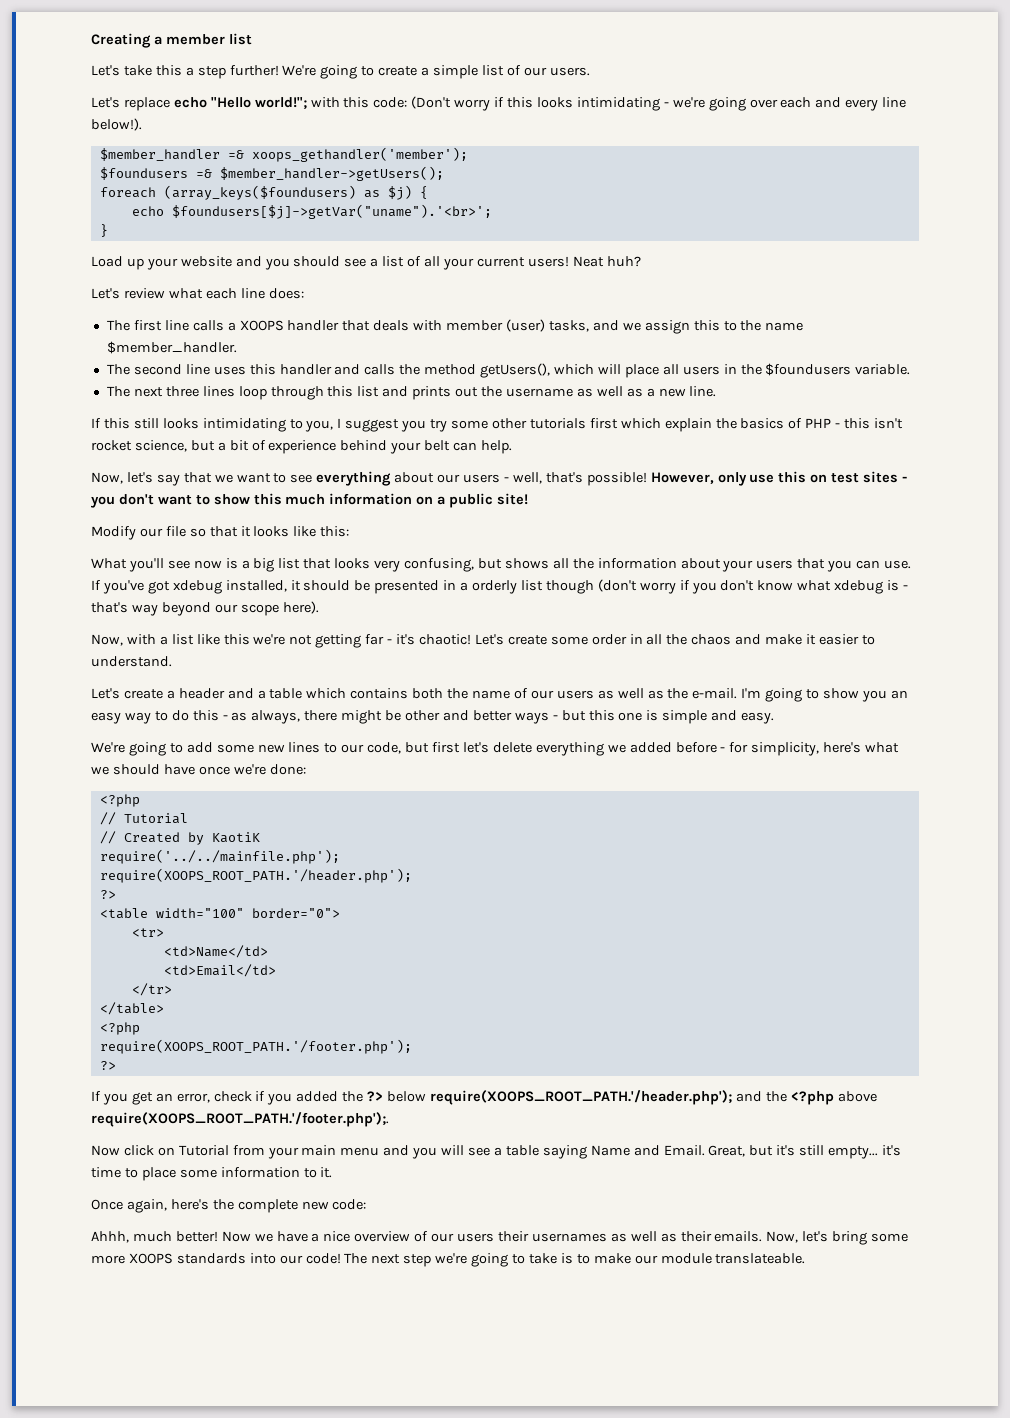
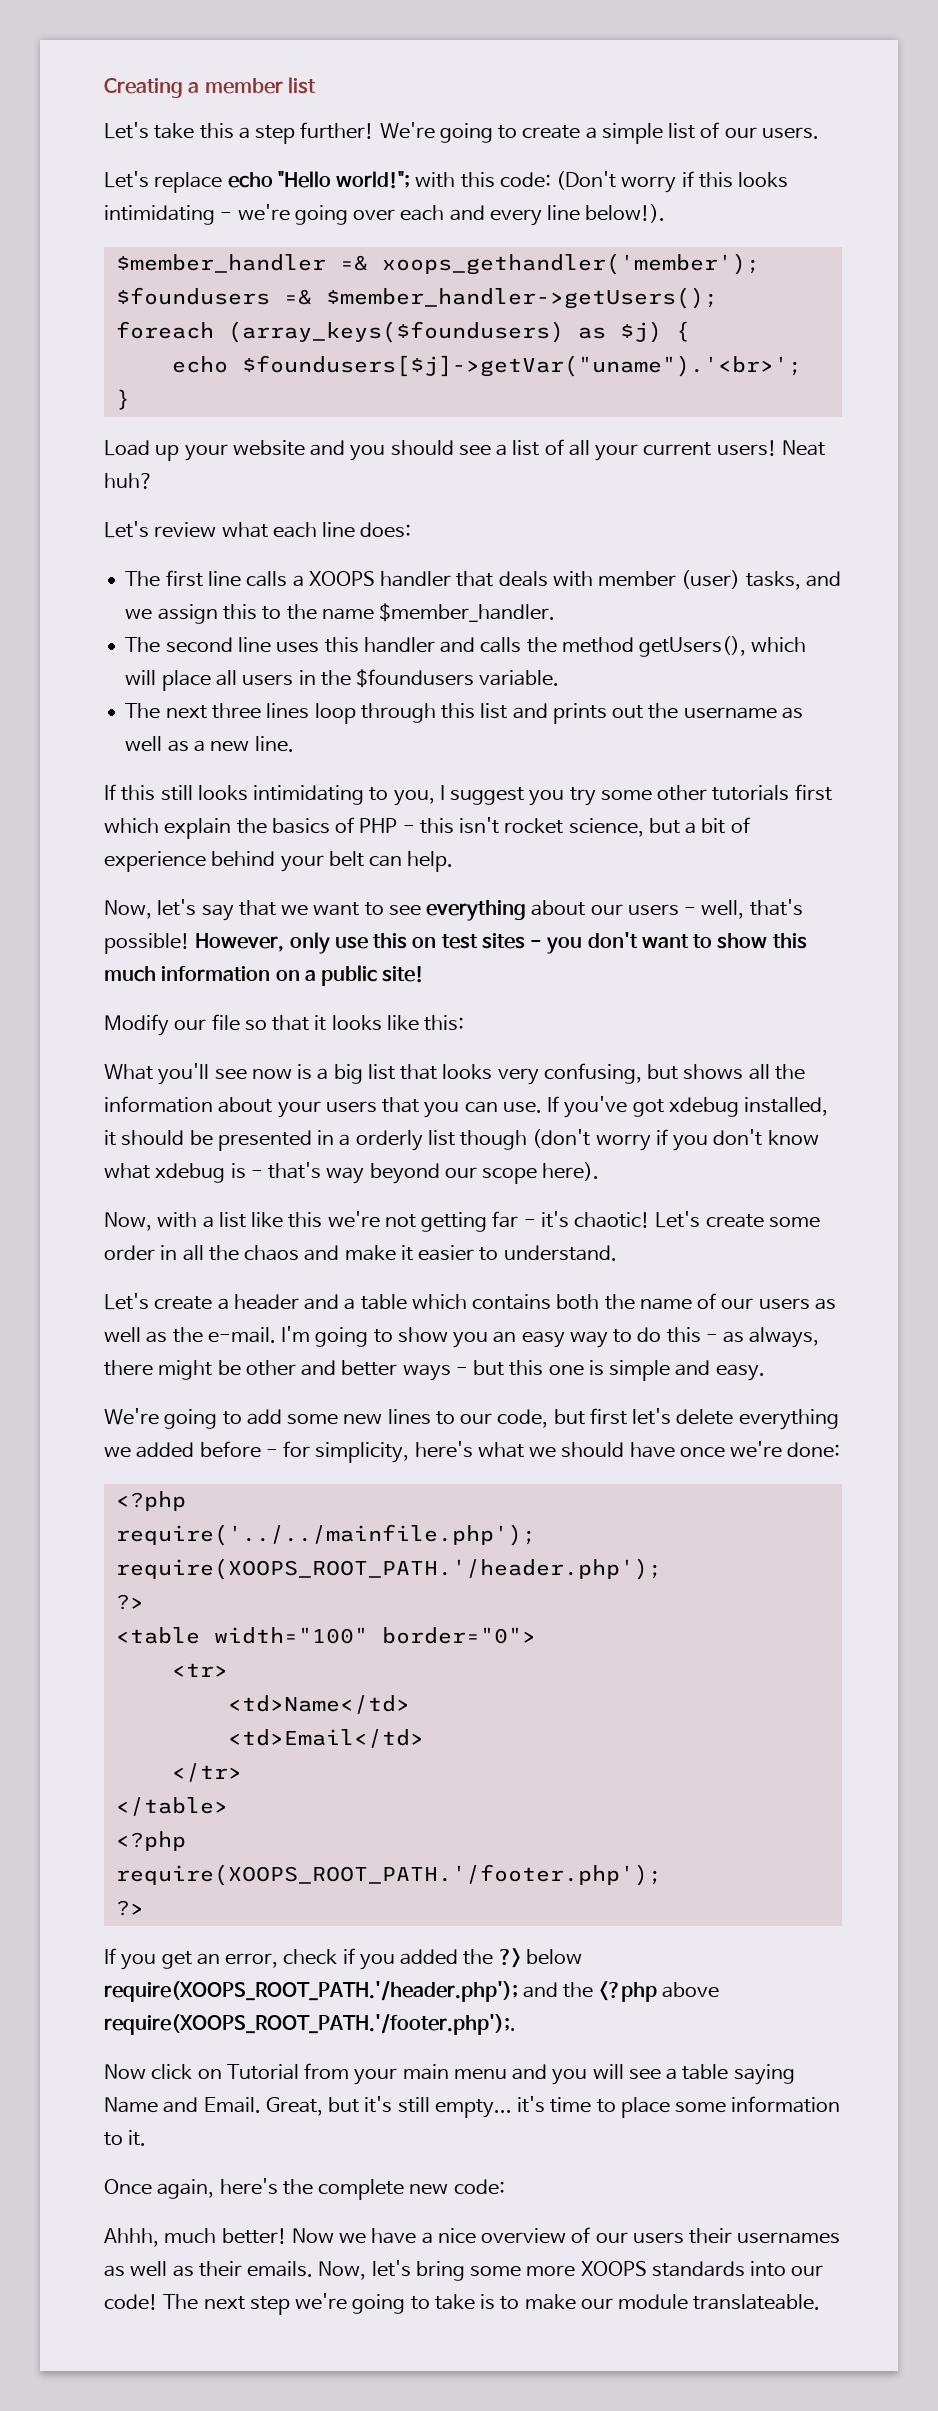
[99,812,188,825] [99,831,260,845] // // Tutorial // // Created by KaotiK -> (186, 1501) none

